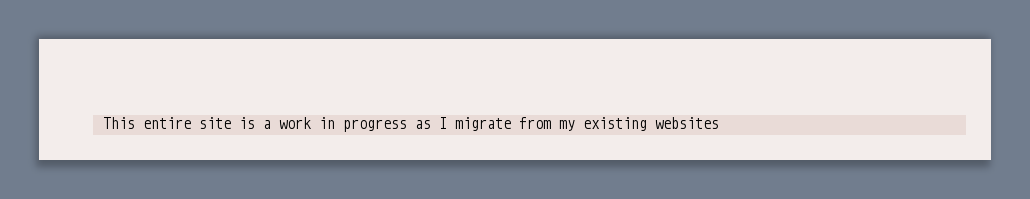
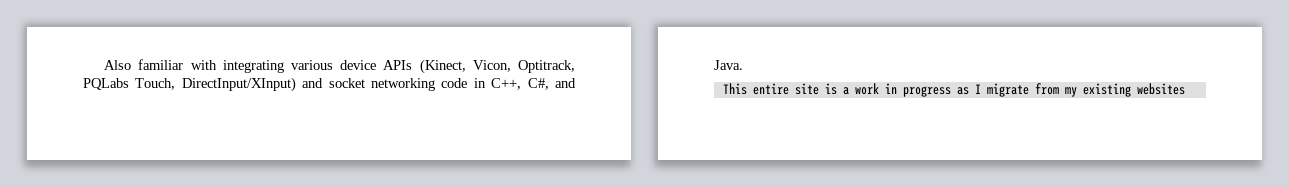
(102, 123) none -> [104,59,576,74] [83,77,576,92] [714,60,743,70] Also familiar with integrating various device APIs (Kinect, Vicon, Optitrack, PQLabs Touch, DirectInput/XInput) and socket networking code in C++, C#, and Java. //

